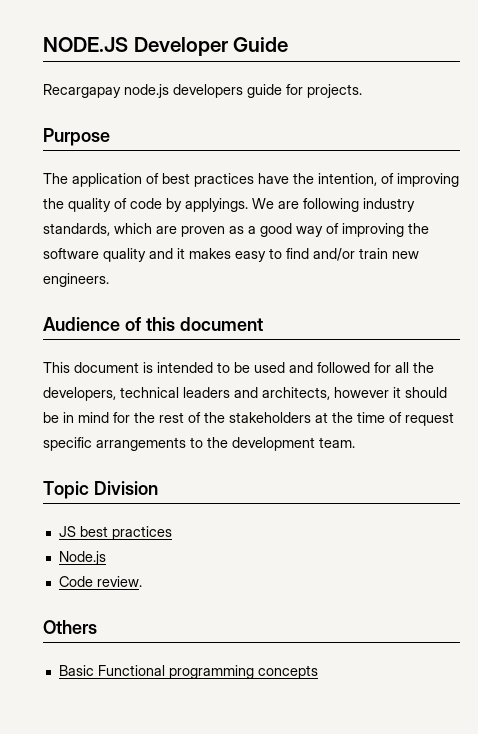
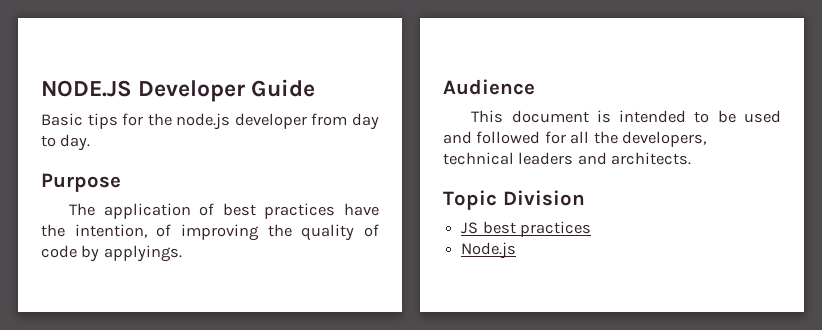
[43,84,362,98] Recargapay node.js developers guide for projects. -> [41,113,379,130] [41,134,91,151] Basic tips for the node.js developer from day to day.
[252,198,415,212] [43,223,429,237] [43,248,419,262] [43,273,109,287] [43,317,263,331] We are following industry standards, which are proven as a good way of improving the software quality and it makes easy to find and/or train new engineers. // Audience of this document -> [443,79,535,95] // Audience
[262,387,447,400] [43,412,454,426] [43,437,355,451] architects, however it should be in mind for the rest of the stakeholders at the time of request specific arrangements to the development team. -> [611,152,692,165] architects.
[58,576,142,587] [43,620,97,634] [58,665,318,679] // Code review. // Others // Basic Functional programming concepts -> (517, 250) none

